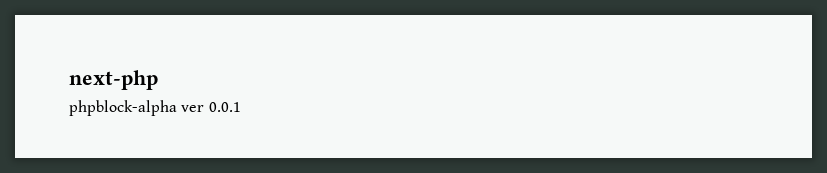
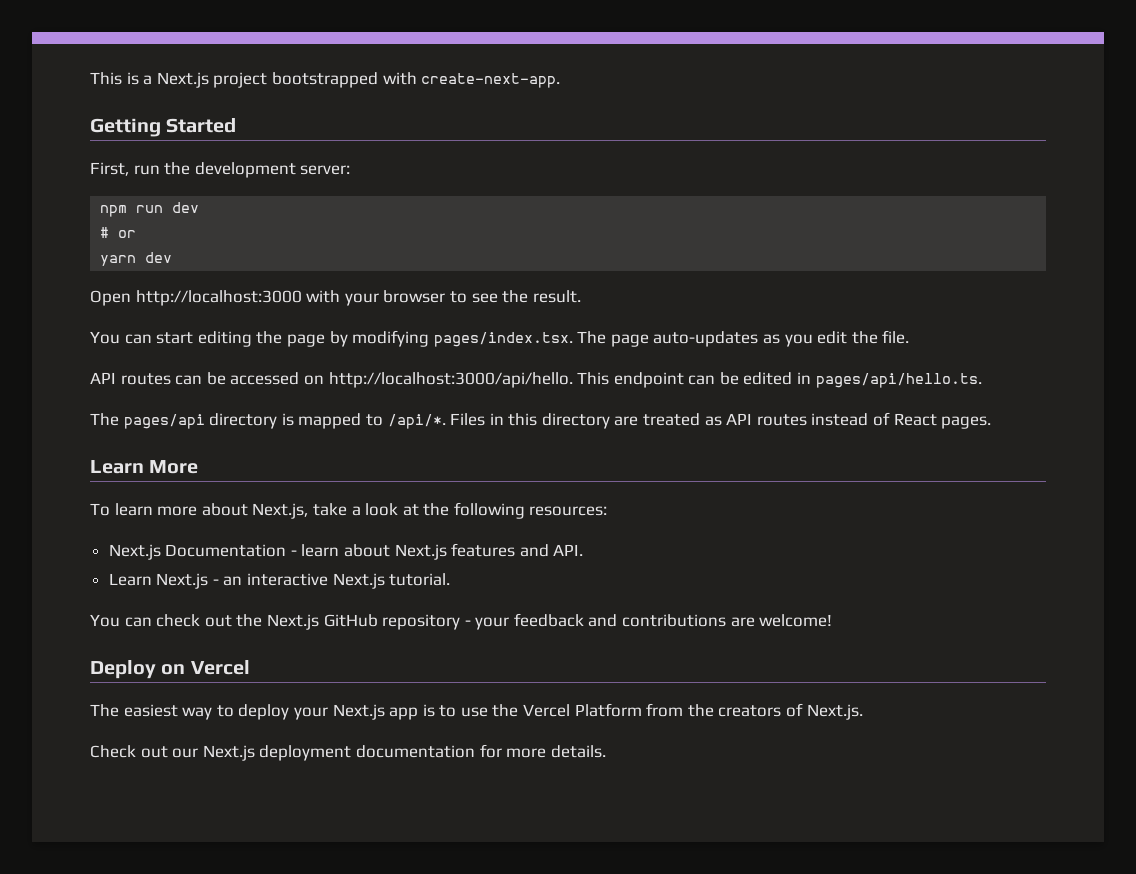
[69,70,158,90] [69,100,241,116] next-php // phpblock-alpha ver 0.0.1 -> [90,72,561,88] [90,118,237,137] [90,162,351,178] [100,202,200,217] [100,227,137,238] [100,252,173,266] [90,290,581,306] [90,330,910,347] [90,372,982,388] [90,412,992,429] [90,460,199,474] [90,502,608,519] [108,543,584,560] [108,573,451,589] [90,613,833,630] [90,660,250,679] [90,703,863,720] [90,744,606,761] This is a Next.js project bootstrapped with create-next-app. // Getting Started // First, run the development server: // npm run dev // # or // yarn dev // Open http://localhost:3000 with your browser to see the result. // You can start editing the page by modifying pages/index.tsx. The page auto-updates as you edit the file. // API routes can be accessed on http://localhost:3000/api/hello. This endpoint can be edited in pages/api/hello.ts. // The pages/api directory is mapped to /api/*. Files in this directory are treated as API routes instead of React pages. // Learn More // To learn more about Next.js, take a look at the following resources: // Next.js Documentation - learn about Next.js features and API. // Learn Next.js - an interactive Next.js tutorial. // You can check out the Next.js GitHub repository - your feedback and contributions are welcome! // Deploy on Vercel // The easiest way to deploy your Next.js app is to use the Vercel Platform from the creators of Next.js. // Check out our Next.js deployment documentation for more details.

